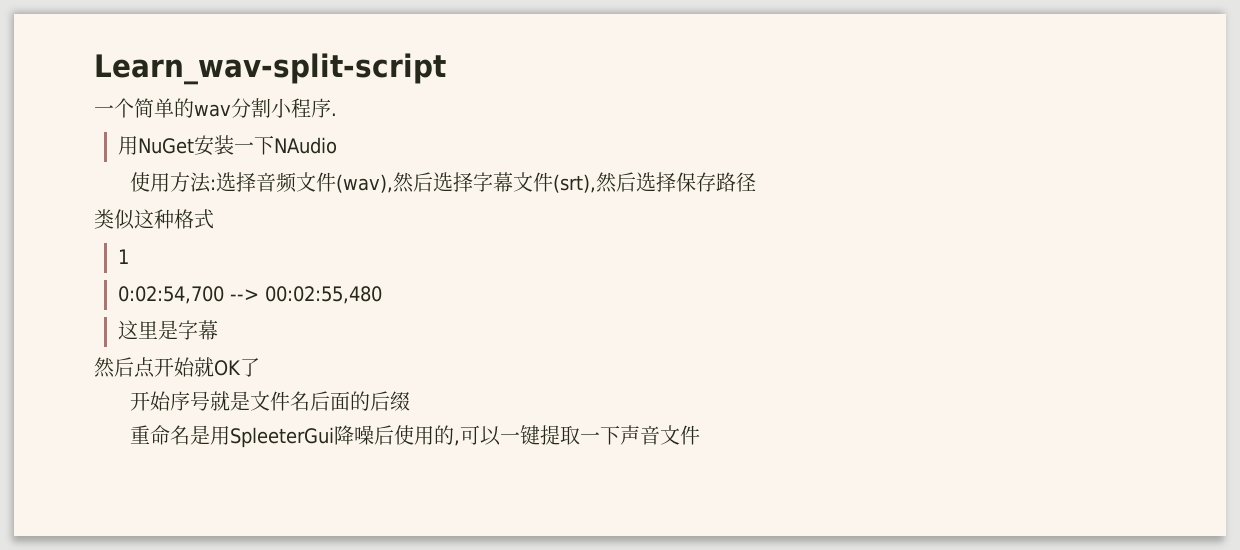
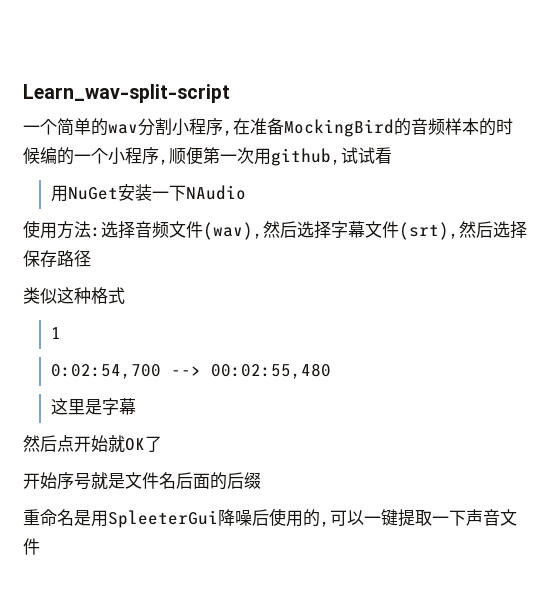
[331,113,337,116] . -> [223,118,513,137] [23,147,392,166] ,在准备MockingBird的音频样本的时候编的一个小程序,顺便第一次用github,试试看

